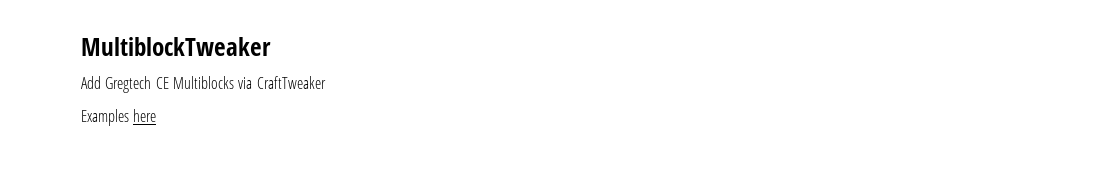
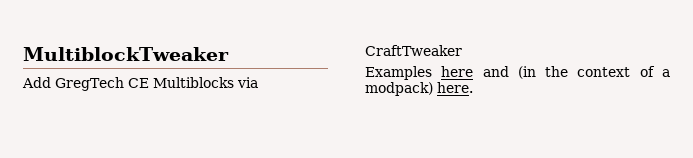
[105,76,152,93] Gregtech -> [55,77,124,91] GregTech
(157, 115) none -> [482,66,670,79] [365,82,473,96] and (in the context of a modpack) here.

